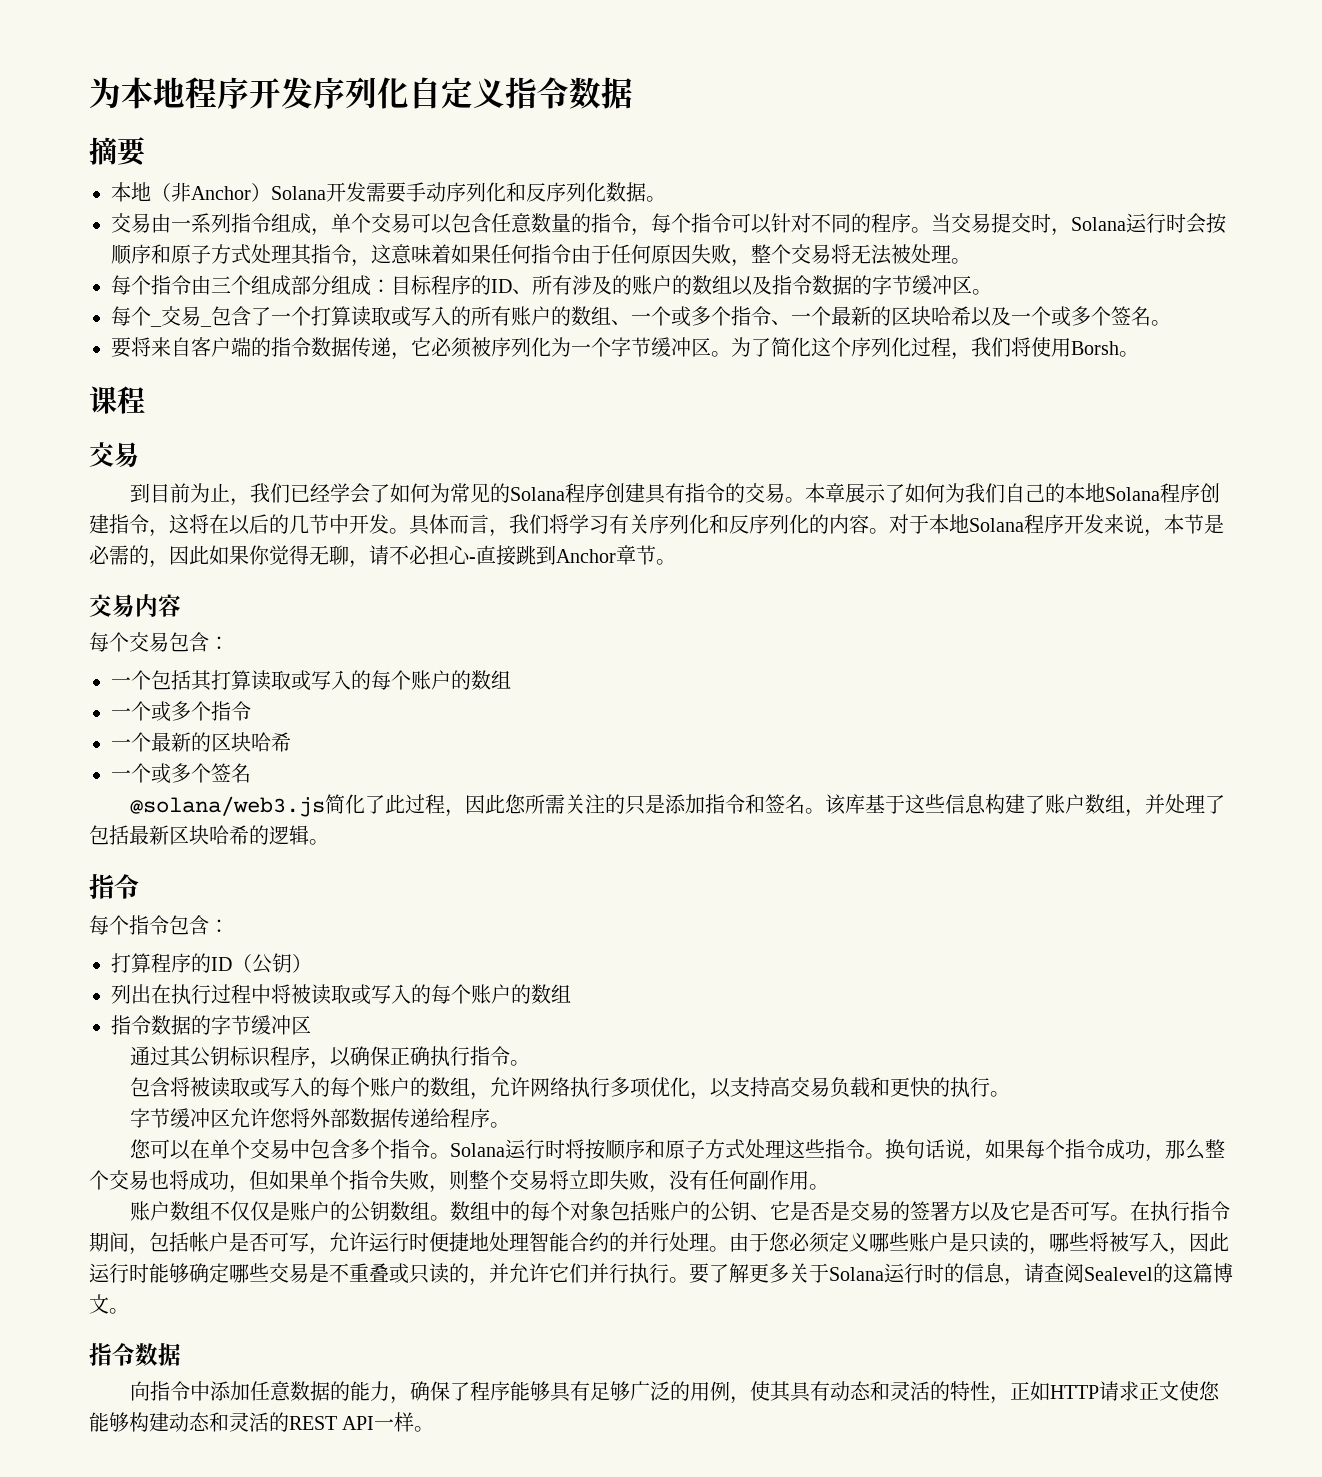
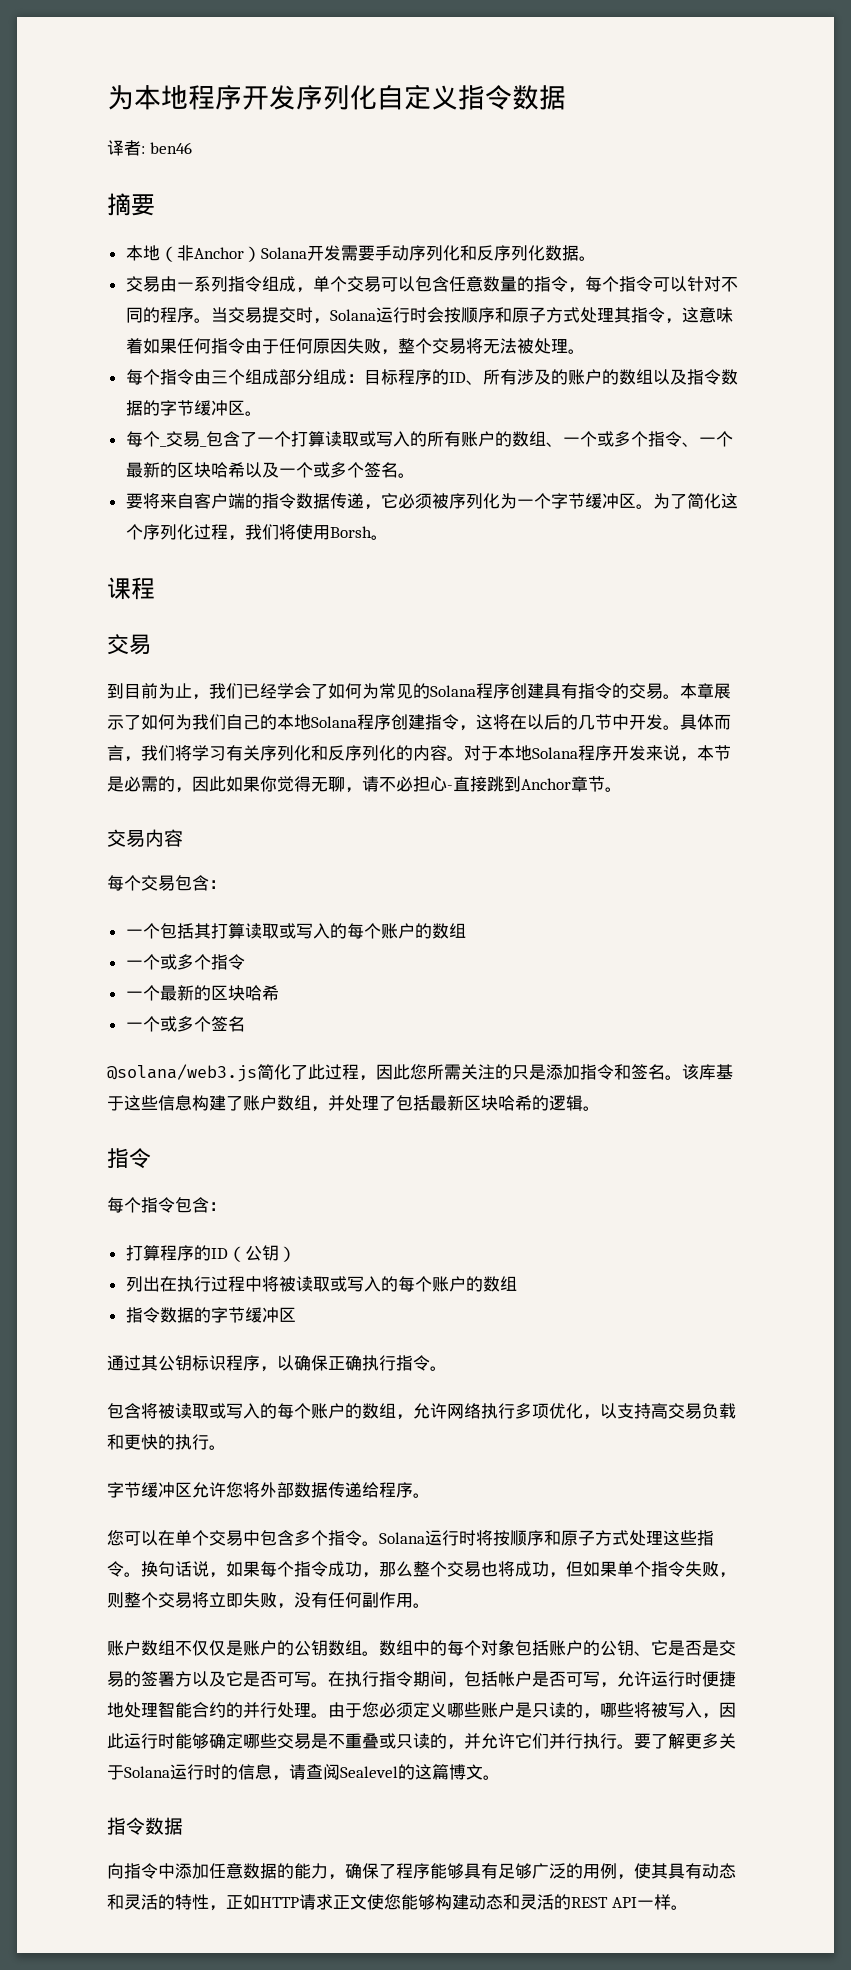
(633, 93) none -> [107,140,192,156] // 译者: ben46

